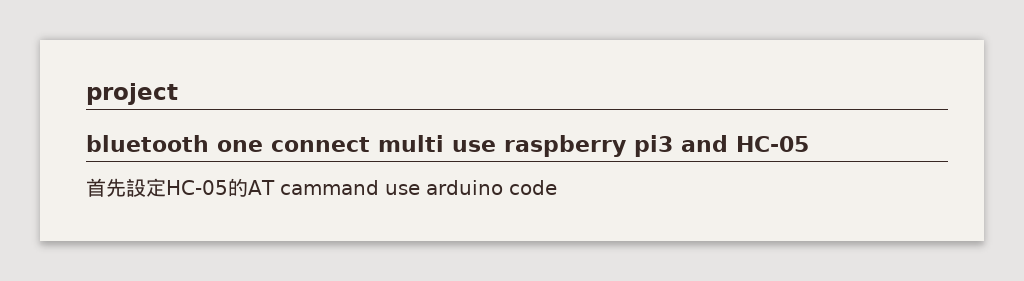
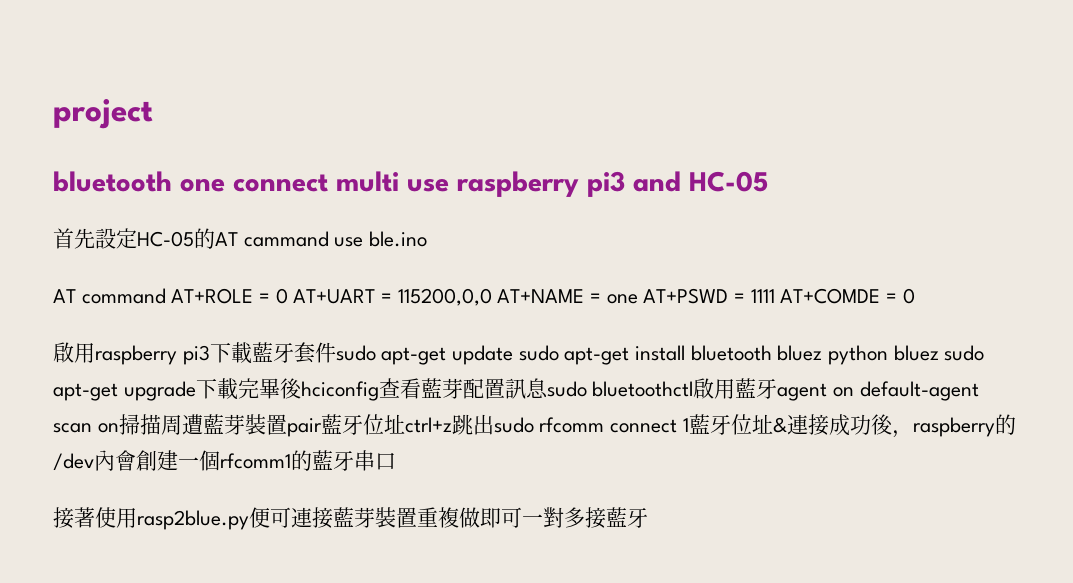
[425,180,557,195] arduino code -> [369,231,428,247] [53,288,915,306] [53,342,985,365] [53,378,979,401] [53,414,1016,438] [53,450,396,471] [53,507,648,530] ble.ino // AT command AT+ROLE = 0 AT+UART = 115200,0,0 AT+NAME = one AT+PSWD = 1111 AT+COMDE = 0 // 啟用raspberry pi3下載藍牙套件sudo apt-get update sudo apt-get install bluetooth bluez python bluez sudo apt-get upgrade下載完畢後hciconfig查看藍芽配置訊息sudo bluetoothctl啟用藍牙agent on default-agent scan on掃描周遭藍芽裝置pair藍牙位址ctrl+z跳出sudo rfcomm connect 1藍牙位址&連接成功後，raspberry的/dev內會創建一個rfcomm1的藍牙串口 // 接著使用rasp2blue.py便可連接藍芽裝置重複做即可一對多接藍牙

